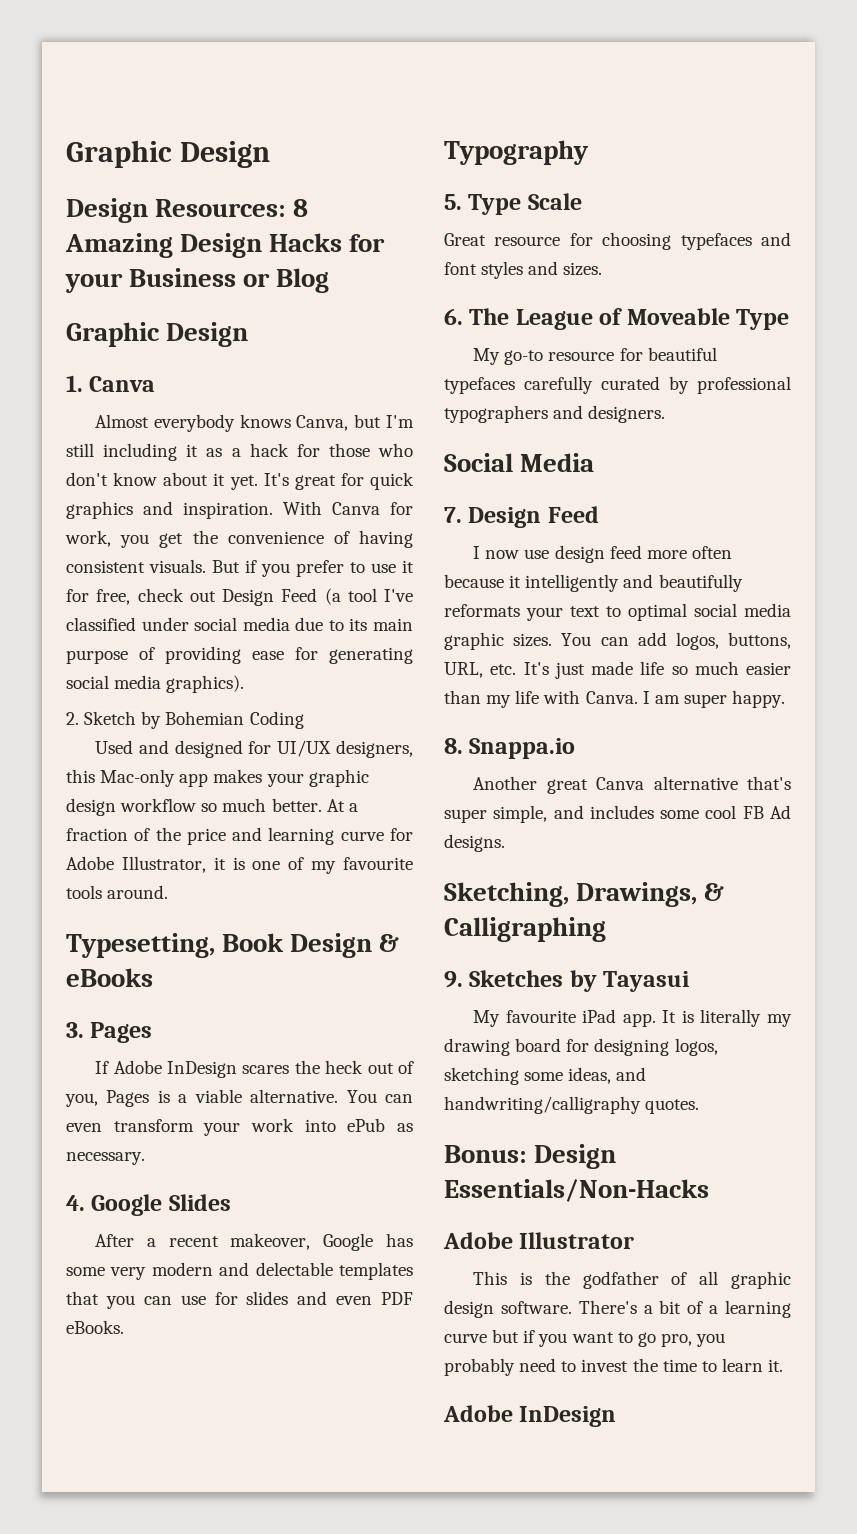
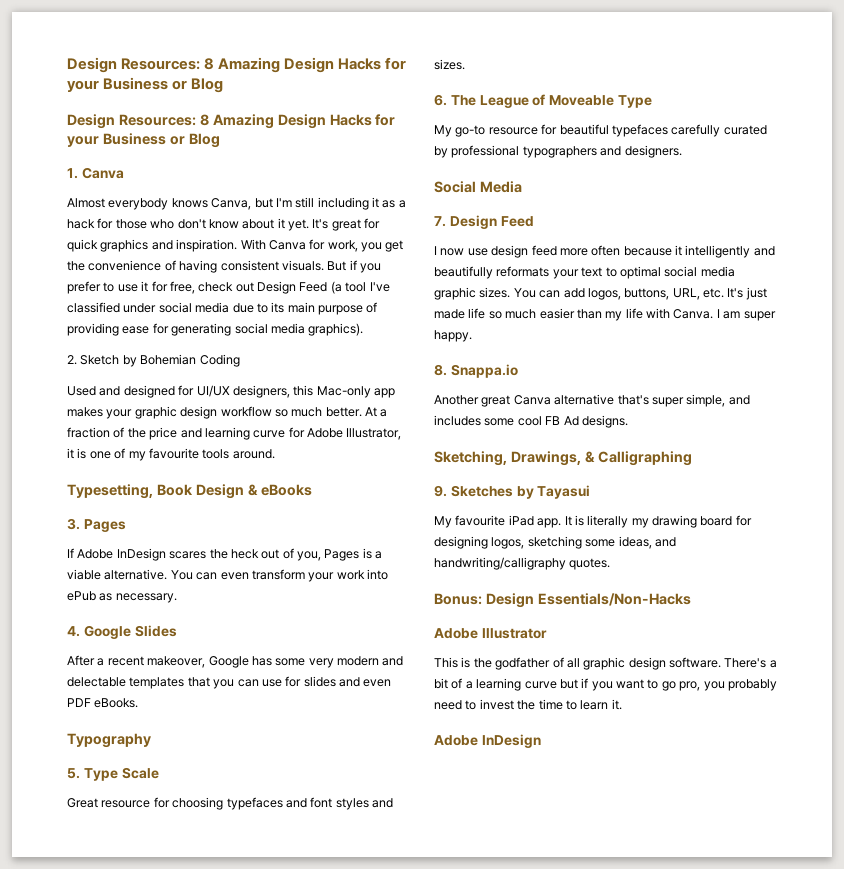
[66,140,271,168] Graphic Design -> [67,57,407,73] [67,77,224,93] Design Resources: 8 Amazing Design Hacks for your Business or Blog
[66,322,249,347] // Graphic Design -> (220, 140) none

